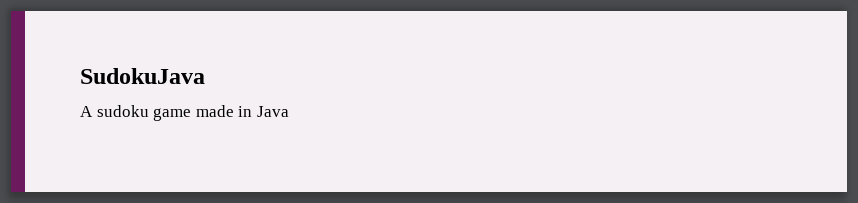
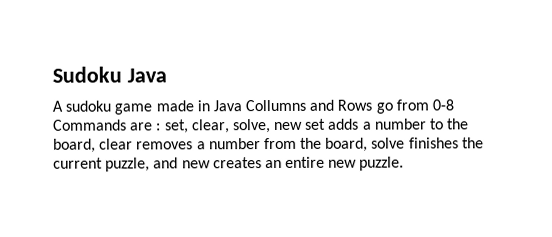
[80,68,205,84] SudokuJava -> [52,66,167,83] Sudoku Java
(289, 111) none -> [245,99,455,114] [53,118,470,134] [53,137,484,153] [53,156,405,172] Collumns and Rows go from 0-8 Commands are : set, clear, solve, new set adds a number to the board, clear removes a number from the board, solve finishes the current puzzle, and new creates an entire new puzzle.

